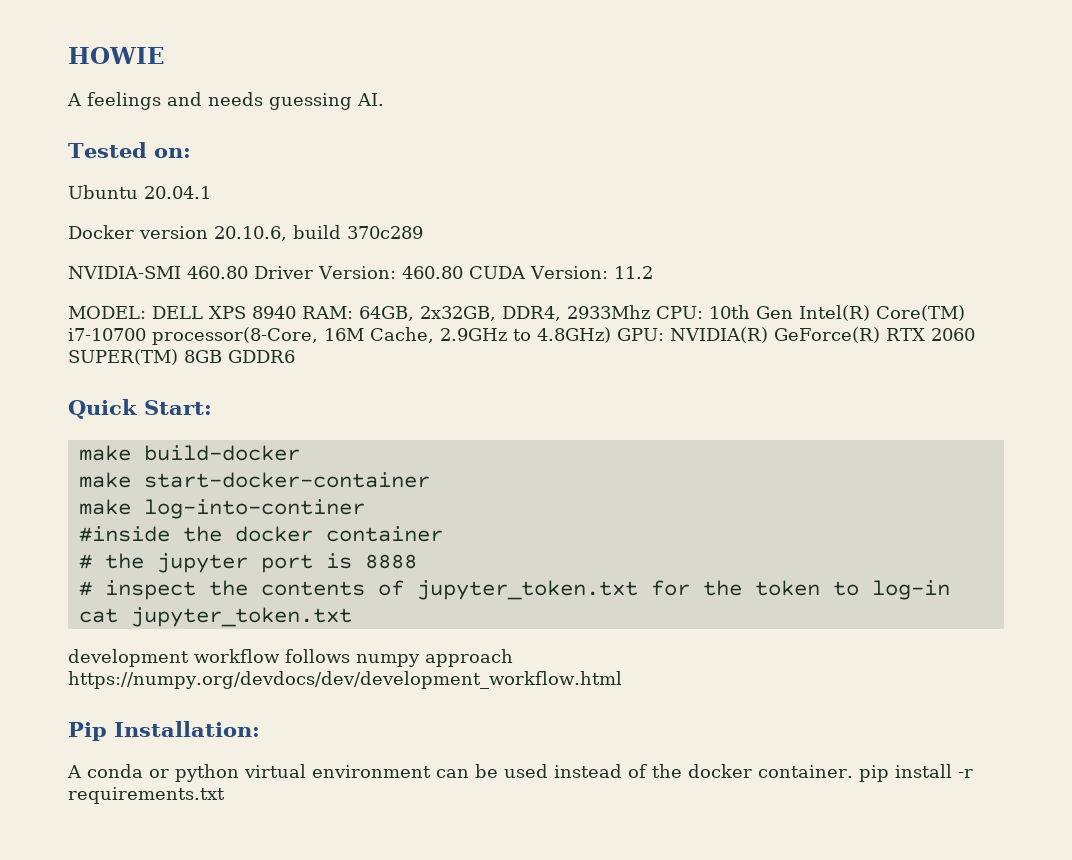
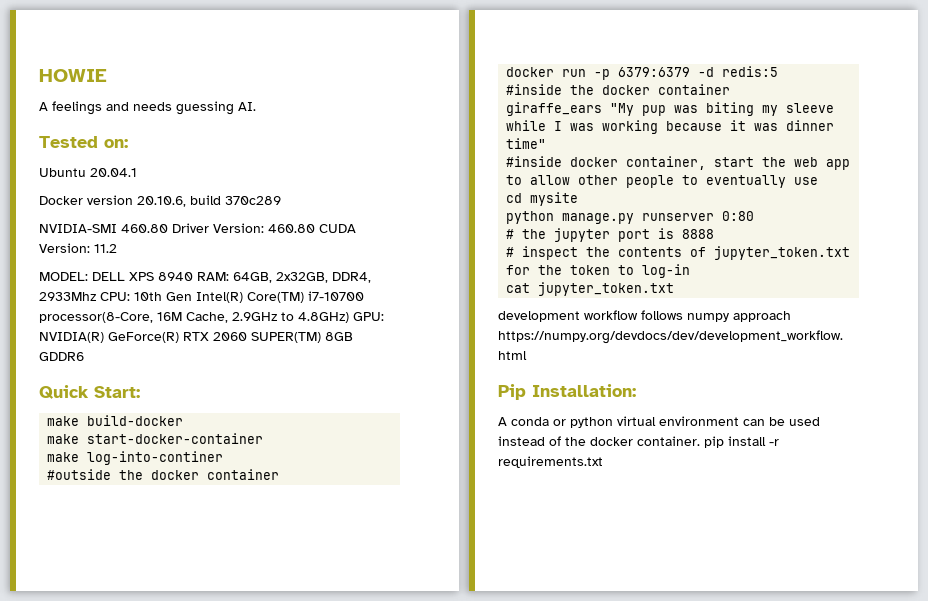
[78,526,443,542] #inside the docker container -> [47,469,280,480] [506,66,779,80] [506,84,731,95] [506,102,835,116] [506,120,835,134] [506,138,547,149] [506,156,851,170] [506,175,819,188] [506,192,579,206] [506,211,755,224] #outside the docker container // docker run -p 6379:6379 -d redis:5 // #inside the docker container // giraffe_ears "My pup was biting my sleeve while I was working because it was dinner time" // #inside docker container, start the web app to allow other people to eventually use // cd mysite // python manage.py runserver 0:80

